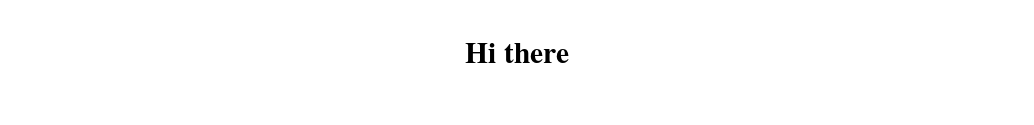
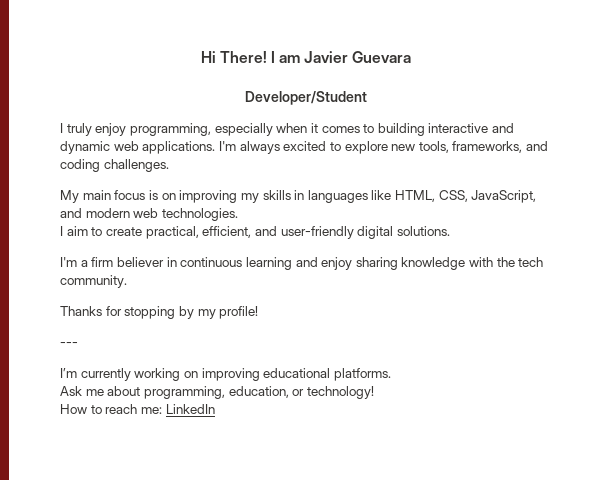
[503,43,569,63] there -> [219,51,412,63] [245,91,367,105] [60,123,515,136] [60,141,549,154] [60,159,169,172] [60,190,537,203] [60,208,238,221] [60,226,450,239] [60,257,544,270] [60,275,127,288] [60,306,259,319] [60,342,78,347] [60,368,391,381] [60,386,374,399] [60,404,215,414] There! I am Javier Guevara // Developer/Student // I truly enjoy programming, especially when it comes to building interactive and dynamic web applications. I'm always excited to explore new tools, frameworks, and coding challenges. // My main focus is on improving my skills in languages like HTML, CSS, JavaScript, and modern web technologies. // I aim to create practical, efficient, and user-friendly digital solutions. // I'm a firm believer in continuous learning and enjoy sharing knowledge with the tech community. // Thanks for stopping by my profile! // --- // I’m currently working on improving educational platforms. // Ask me about programming, education, or technology! // How to reach me: LinkedIn

